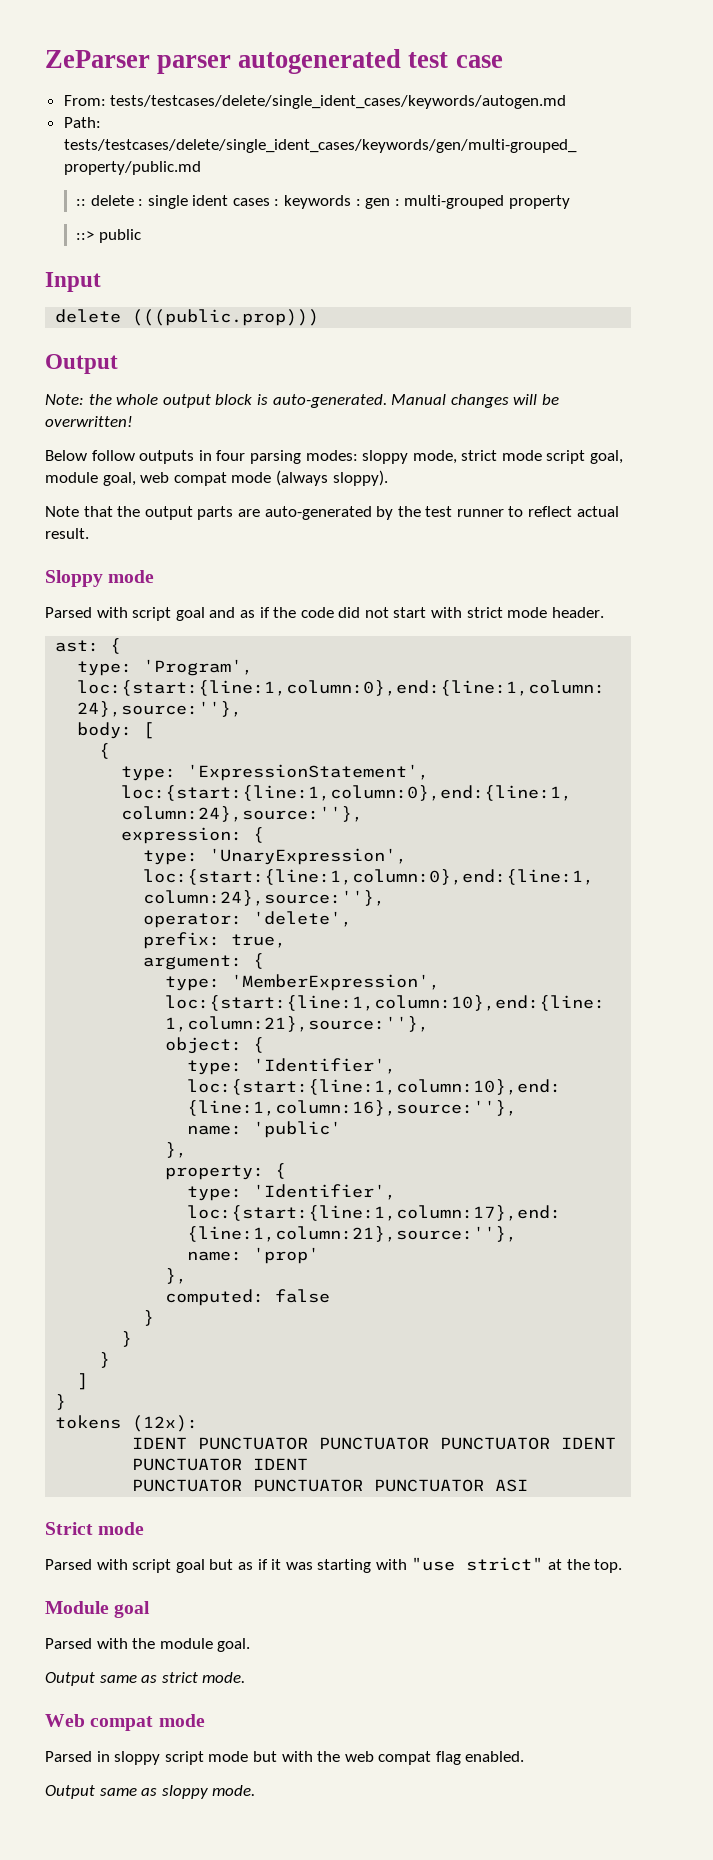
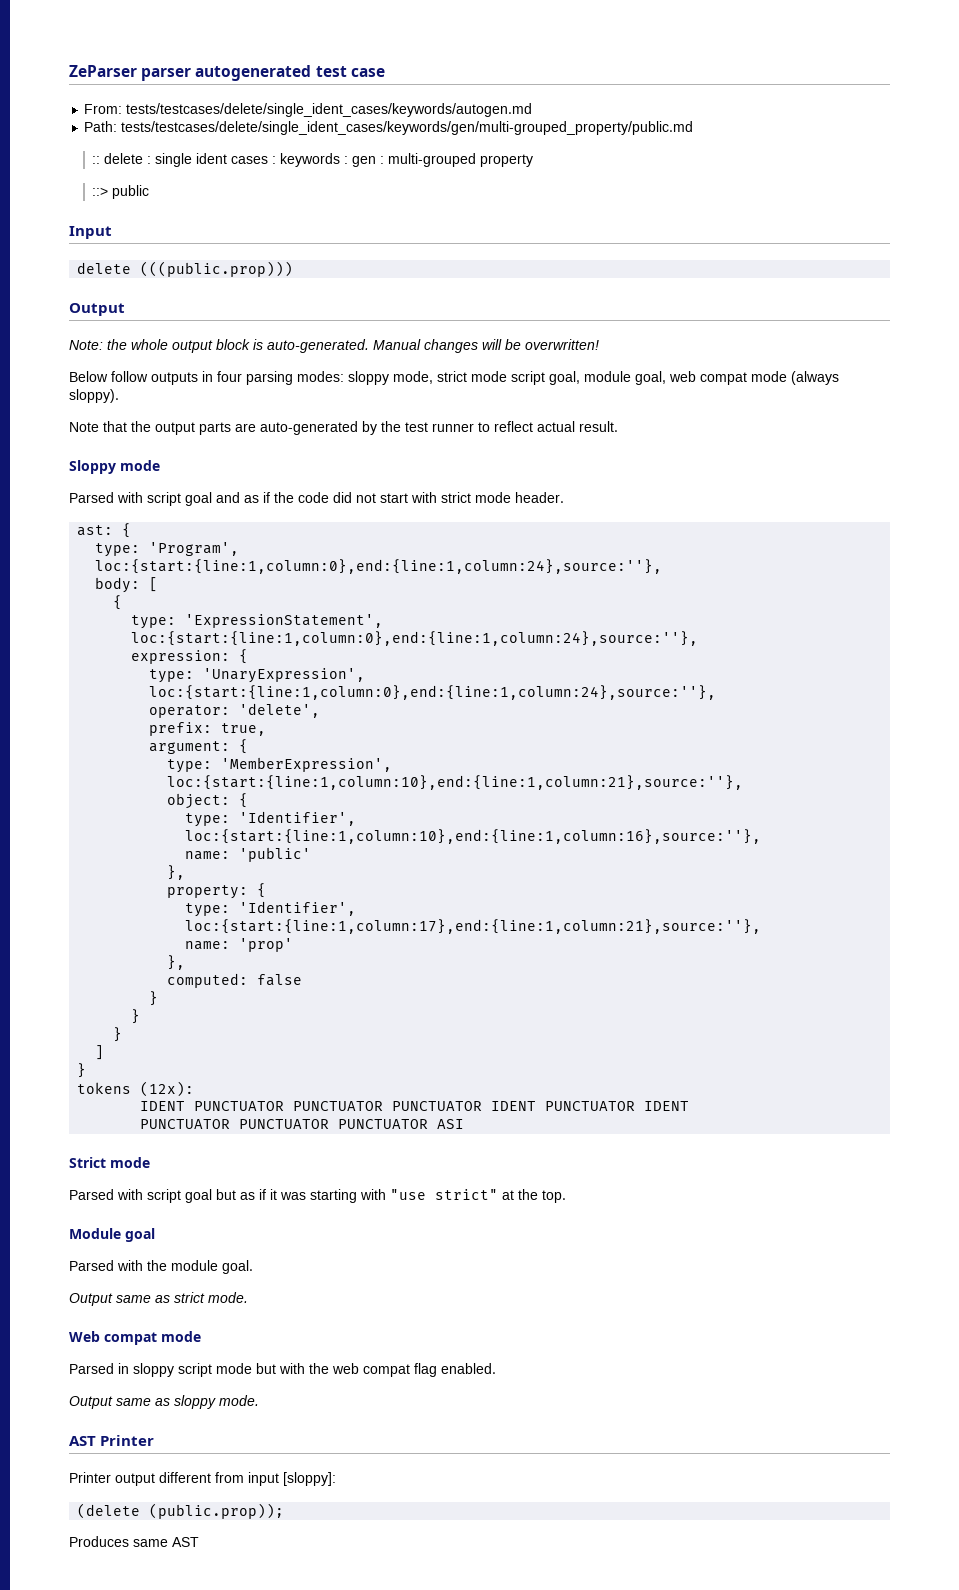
(256, 1790) none -> [69,1435,155,1446] [69,1472,336,1486] [77,1503,285,1519] [69,1536,199,1547] // AST Printer // Printer output different from input [sloppy]: // (delete (public.prop)); // Produces same AST

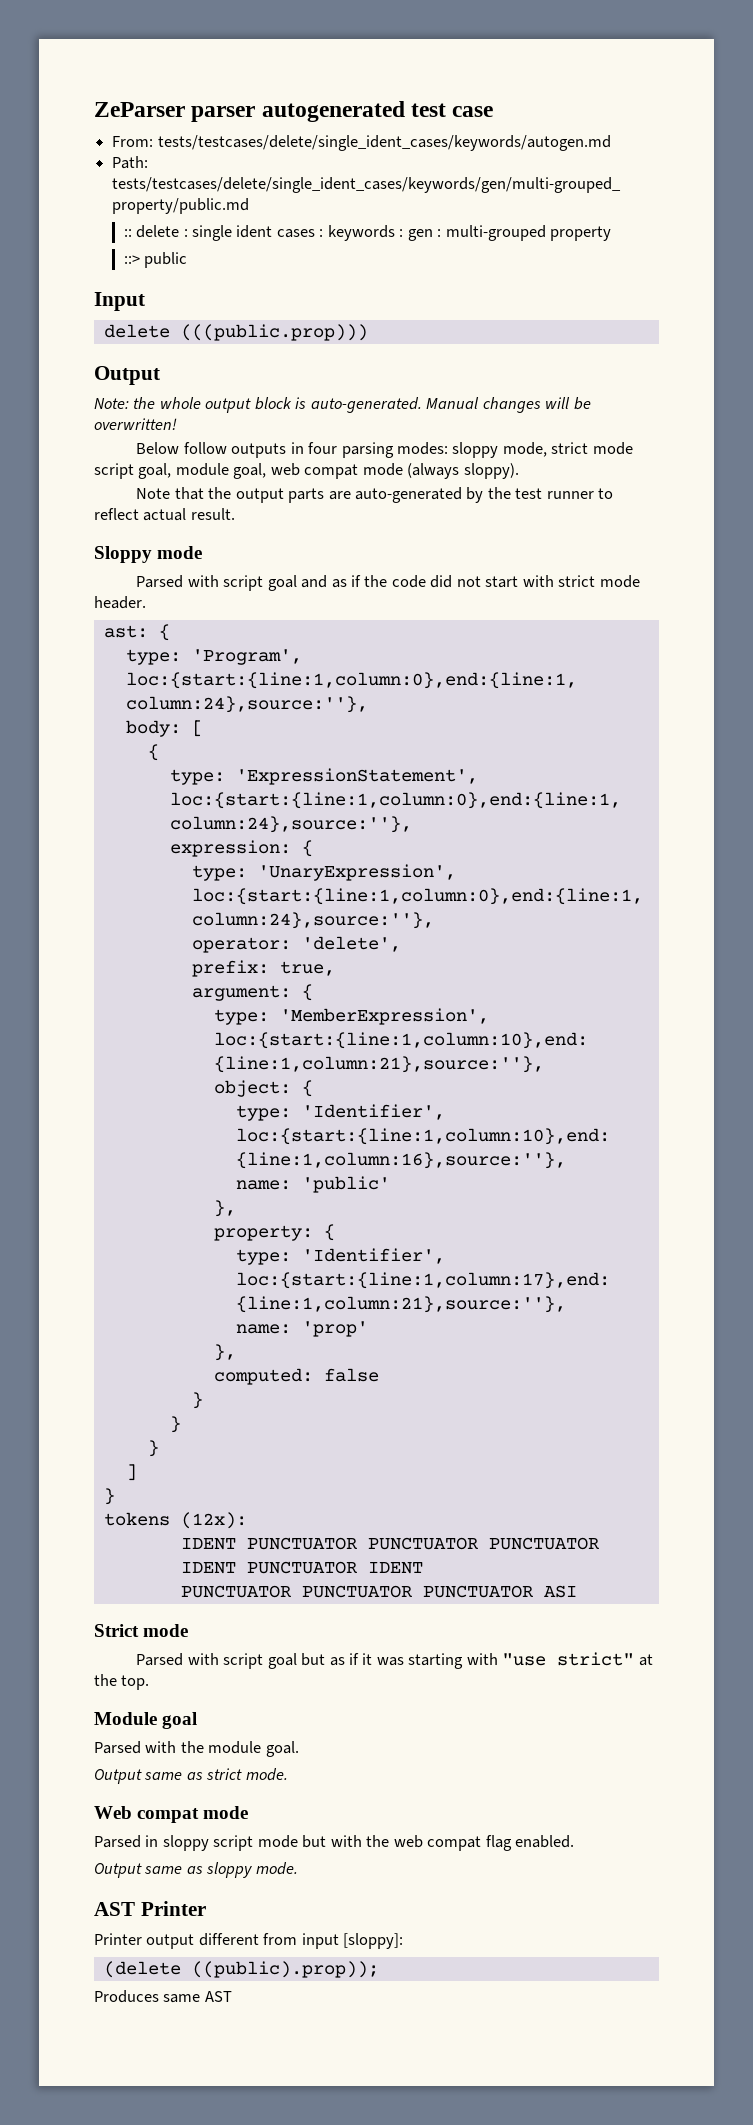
[149,1503,285,1519] (public.prop)); -> [191,1961,379,1978] ((public).prop));

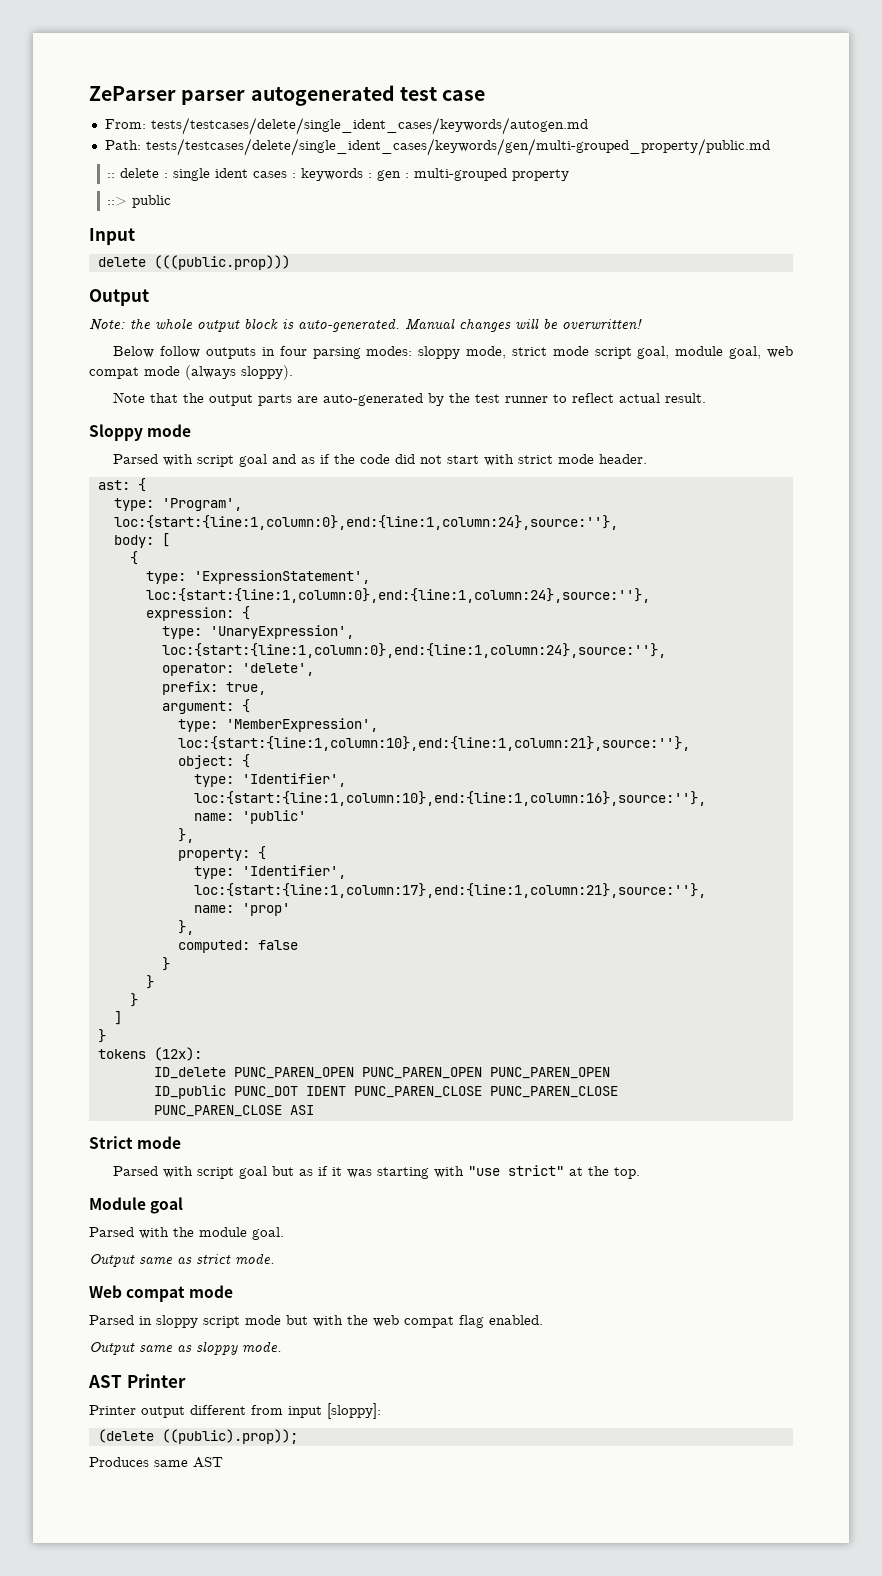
[180,1537,600,1550] [180,1561,423,1574] [180,1585,534,1598] IDENT PUNCTUATOR PUNCTUATOR PUNCTUATOR IDENT PUNCTUATOR IDENT // PUNCTUATOR PUNCTUATOR PUNCTUATOR -> [153,1067,610,1079] [153,1085,618,1099] [153,1105,282,1117] ID_delete PUNC_PAREN_OPEN PUNC_PAREN_OPEN PUNC_PAREN_OPEN // ID_public PUNC_DOT IDENT PUNC_PAREN_CLOSE PUNC_PAREN_CLOSE // PUNC_PAREN_CLOSE

